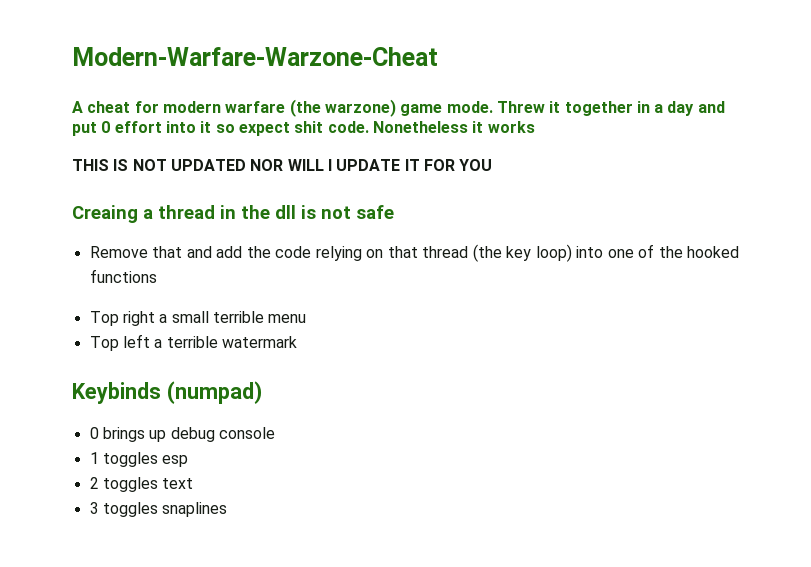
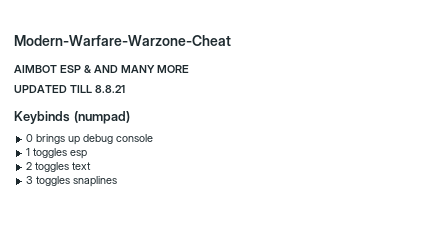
[72,99,725,117] [72,121,535,136] [72,159,493,171] [72,205,394,223] [89,244,739,262] [89,269,157,283] [89,311,307,326] [89,334,297,351] A cheat for modern warfare (the warzone) game mode. Threw it together in a day and put 0 effort into it so expect shit code. Nonetheless it works // THIS IS NOT UPDATED NOR WILL I UPDATE IT FOR YOU // Creaing a thread in the dll is not safe // Remove that and add the code relying on that thread (the key loop) into one of the hooked functions // Top right a small terrible menu // Top left a terrible watermark -> [14,65,189,73] [14,85,125,93] AIMBOT ESP & AND MANY MORE // UPDATED TILL 8.8.21

